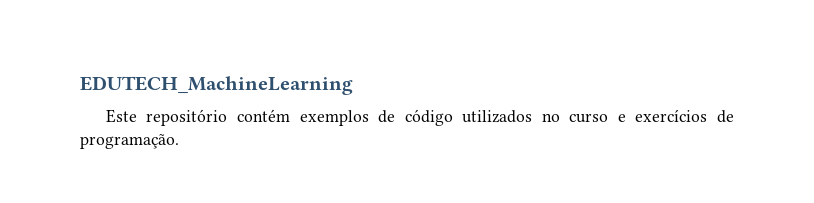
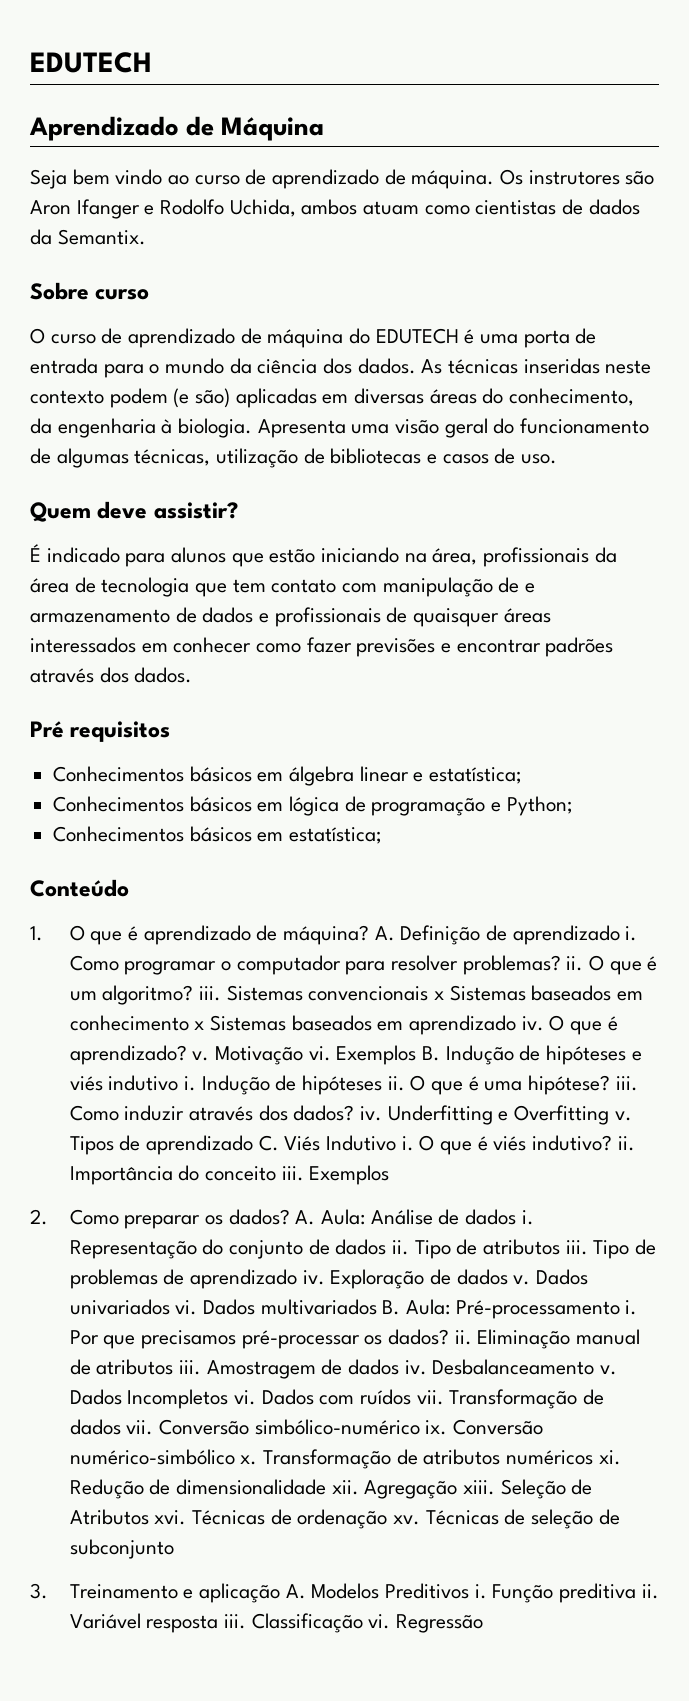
[80,76,353,95] [105,109,735,126] [80,134,179,149] EDUTECH_MachineLearning // Este repositório contém exemplos de código utilizados no curso e exercícios de programação. -> [30,52,152,73] [29,116,325,141] [30,169,655,189] [30,199,640,219] [30,229,146,245] [30,282,150,300] [30,328,597,348] [30,358,652,378] [30,388,635,408] [30,418,650,438] [30,448,558,468] [30,501,238,522] [30,544,617,567] [30,577,536,597] [30,607,551,627] [30,637,614,657] [30,667,193,683] [30,721,171,742] [53,766,523,786] [53,796,573,816] [53,826,383,844] [30,879,129,897] [30,925,638,945] [69,955,658,975] [69,985,643,1005] [69,1015,618,1035] [69,1045,642,1065] [69,1075,638,1095] [69,1105,632,1125] [69,1135,635,1155] [69,1165,390,1185] [30,1209,534,1229] [69,1239,656,1259] [69,1269,588,1289] [69,1299,638,1319] [69,1329,640,1349] [69,1359,617,1379] [69,1389,604,1409] [69,1419,543,1435] [69,1449,621,1469] [69,1479,593,1499] [69,1509,620,1529] [69,1539,174,1559] [30,1583,659,1603] [69,1613,483,1633] EDUTECH // Aprendizado de Máquina // Seja bem vindo ao curso de aprendizado de máquina. Os instrutores são Aron Ifanger e Rodolfo Uchida, ambos atuam como cientistas de dados da Semantix. // Sobre curso // O curso de aprendizado de máquina do EDUTECH é uma porta de entrada para o mundo da ciência dos dados. As técnicas inseridas neste contexto podem (e são) aplicadas em diversas áreas do conhecimento, da engenharia à biologia. Apresenta uma visão geral do funcionamento de algumas técnicas, utilização de bibliotecas e casos de uso. // Quem deve assistir? // É indicado para alunos que estão iniciando na área, profissionais da área de tecnologia que tem contato com manipulação de e armazenamento de dados e profissionais de quaisquer áreas interessados em conhecer como fazer previsões e encontrar padrões através dos dados. // Pré requisitos // Conhecimentos básicos em álgebra linear e estatística; // Conhecimentos básicos em lógica de programação e Python; // Conhecimentos básicos em estatística; // Conteúdo // 1. O que é aprendizado de máquina? A. Definição de aprendizado i. Como programar o computador para resolver problemas? ii. O que é um algoritmo? iii. Sistemas convencionais x Sistemas baseados em conhecimento x Sistemas baseados em aprendizado iv. O que é aprendizado? v. Motivação vi. Exemplos B. Indução de hipóteses e viés indutivo i. Indução de hipóteses ii. O que é uma hipótese? iii. Como induzir através dos dados? iv. Underfitting e Overfitting v. Tipos de aprendizado C. Viés Indutivo i. O que é viés indutivo? ii. Importância do conceito iii. Exemplos // 2. Como preparar os dados? A. Aula: Análise de dados i. Representação do conjunto de dados ii. Tipo de atributos iii. Tipo de problemas de aprendizado iv. Exploração de dados v. Dados univariados vi. Dados multivariados B. Aula: Pré-processamento i. Por que precisamos pré-processar os dados? ii. Eliminação manual de atributos iii. Amostragem de dados iv. Desbalanceamento v. Dados Incompletos vi. Dados com ruídos vii. Transformação de dados vii. Conversão simbólico-numérico ix. Conversão numérico-simbólico x. Transformação de atributos numéricos xi. Redução de dimensionalidade xii. Agregação xiii. Seleção de Atributos xvi. Técnicas de ordenação xv. Técnicas de seleção de subconjunto // 3. Treinamento e aplicação A. Modelos Preditivos i. Função preditiva ii. Variável resposta iii. Classificação vi. Regressão

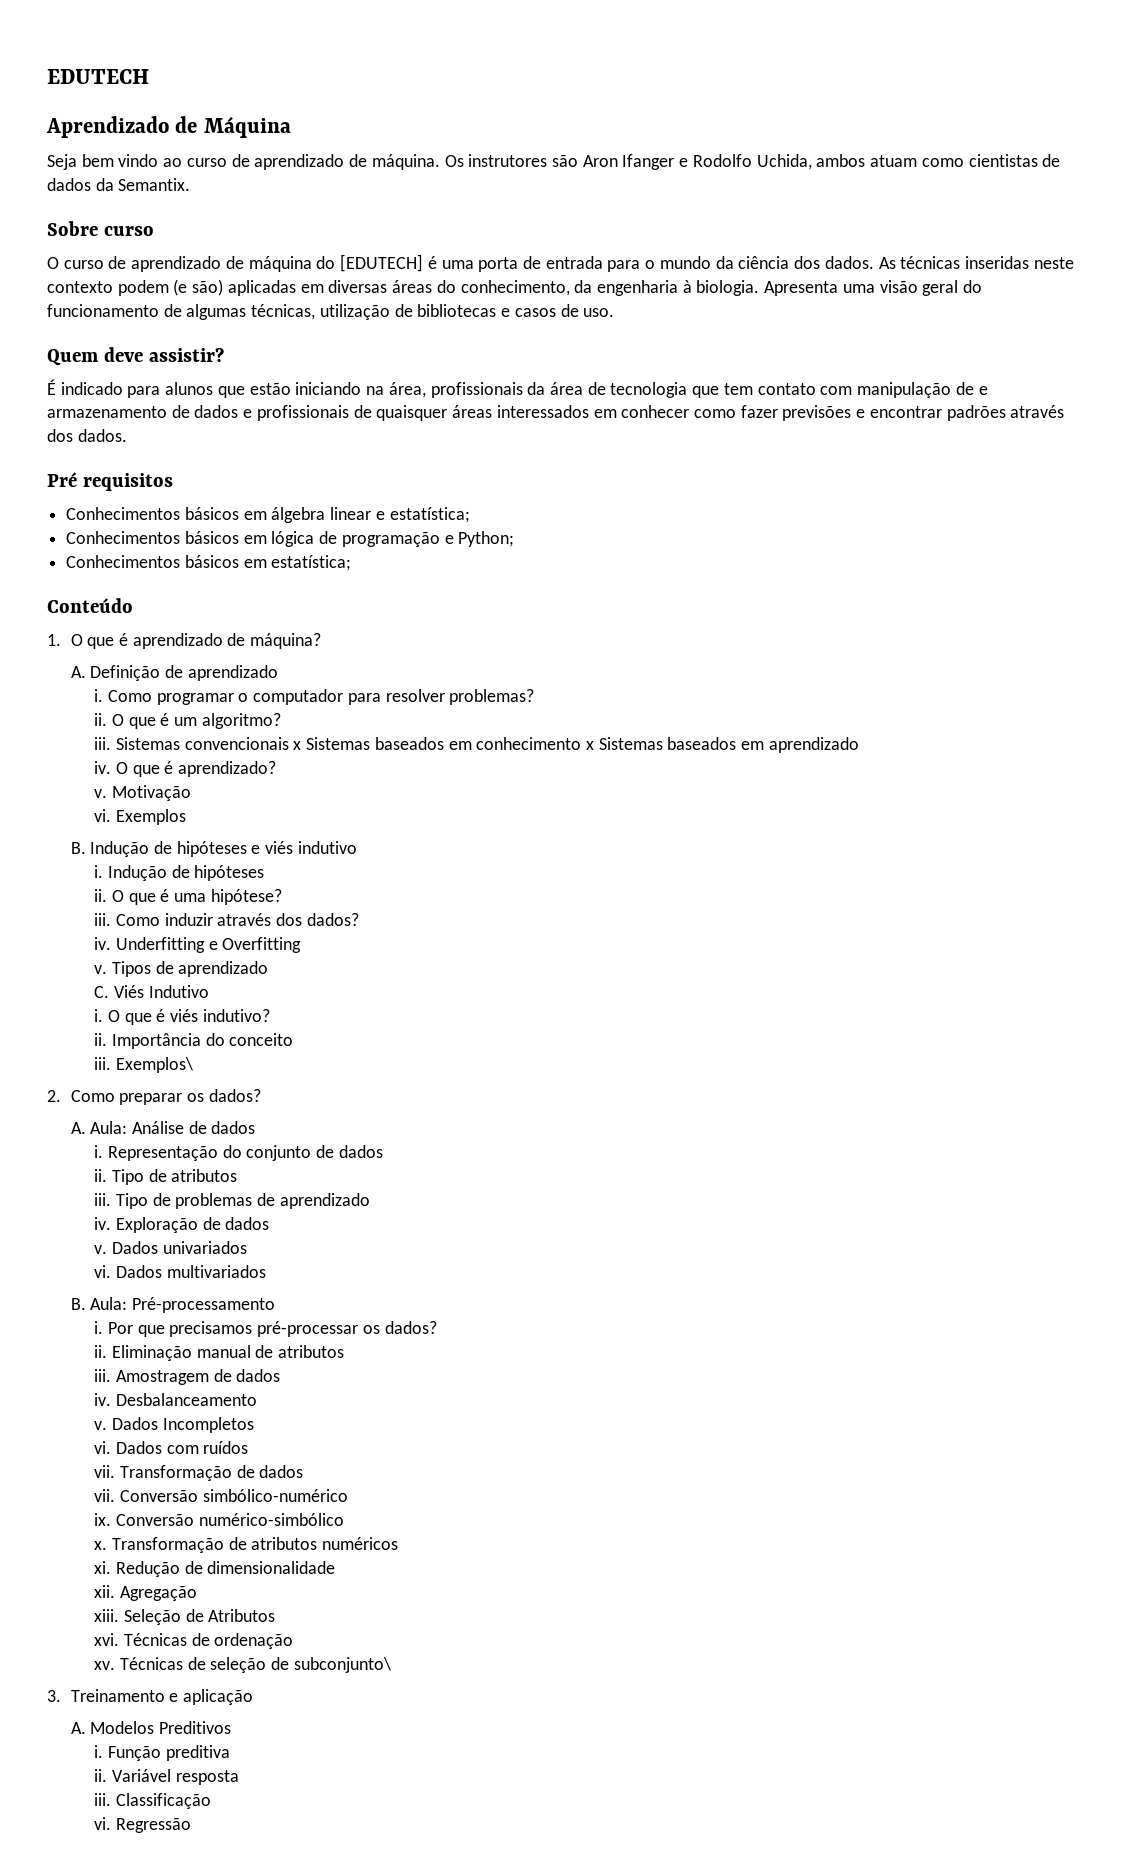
[375,328,459,344] EDUTECH -> [340,254,424,272] [EDUTECH]
(369, 935) none -> (322, 641) //
(620, 935) none -> (278, 673) //
(561, 965) none -> (535, 697) //
(194, 995) none -> (281, 721) //
(516, 1025) none -> (859, 745) //
(187, 1055) none -> (277, 769) //
(303, 1055) none -> (191, 793) //
(417, 1055) none -> (186, 817) //
(179, 1083) none -> (357, 847) //
(382, 1085) none -> (265, 873) //
(610, 1085) none -> (282, 897) //
(355, 1113) none -> (359, 919) //
(609, 1115) none -> (302, 945) //
(253, 1145) none -> (269, 969) //
(396, 1143) none -> (209, 991) //
(612, 1143) none -> (270, 1015) //
[281,1165,390,1185] iii. Exemplos -> [94,1057,193,1073] // iii. Exemplos\
(290, 1217) none -> (261, 1095) //
(516, 1217) none -> (256, 1127) //
(387, 1247) none -> (383, 1151) //
(560, 1247) none -> (238, 1175) //
(297, 1279) none -> (370, 1201) //
(508, 1277) none -> (270, 1223) //
(170, 1307) none -> (247, 1247) //
(377, 1307) none -> (266, 1271) //
(620, 1309) none -> (276, 1305) //
(449, 1337) none -> (437, 1327) //
(174, 1367) none -> (345, 1351) //
(399, 1367) none -> (281, 1375) //
(595, 1367) none -> (257, 1399) //
(229, 1399) none -> (254, 1425) //
(411, 1397) none -> (249, 1447) //
(121, 1427) none -> (304, 1471) //
(420, 1427) none -> (348, 1495) //
(235, 1457) none -> (344, 1519) //
(593, 1457) none -> (399, 1543) //
(326, 1487) none -> (336, 1567) //
(458, 1489) none -> (197, 1593) //
(149, 1517) none -> (276, 1615) //
(388, 1519) none -> (294, 1641) //
[69,1539,174,1559] subconjunto -> [293,1657,391,1673] subconjunto\
(280, 1593) none -> (254, 1697) //
(469, 1591) none -> (232, 1727) //
(636, 1593) none -> (230, 1753) //
(219, 1624) none -> (239, 1777) //
(363, 1623) none -> (211, 1801) //

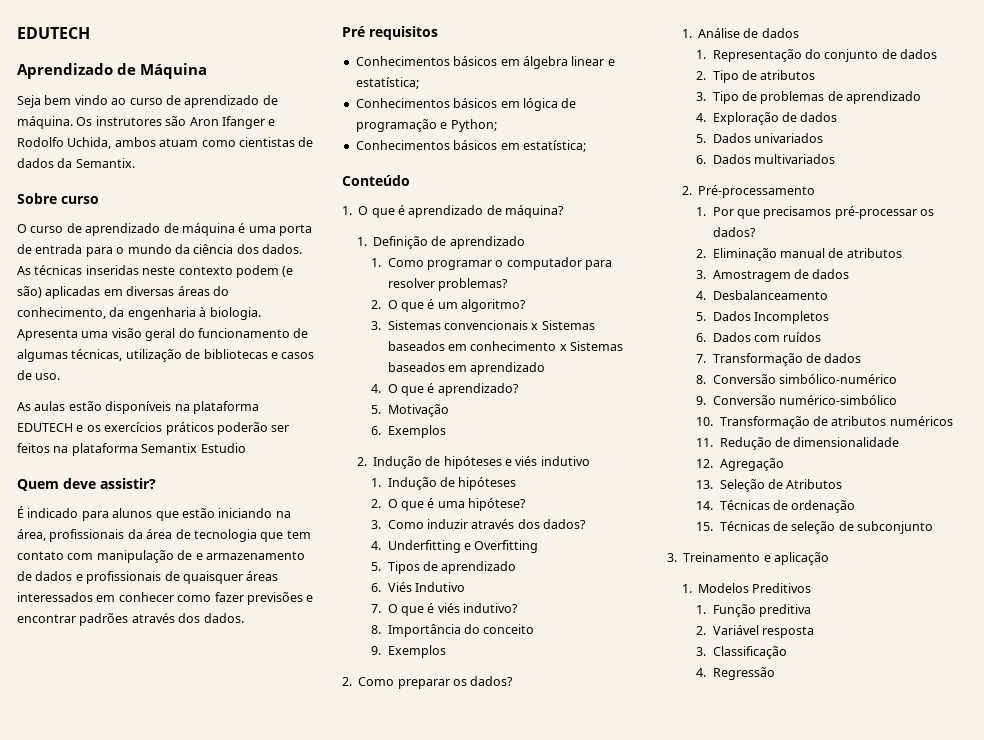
[316,254,424,272] do [EDUTECH] -> (235, 229) none
(615, 312) none -> [17,401,259,414] [17,422,290,435] [17,443,246,456] // As aulas estão disponíveis na plataforma EDUTECH e os exercícios práticos poderão ser feitos na plataforma Semantix Estudio
[70,666,86,678] A. -> [356,237,367,246] 1.
[94,689,104,702] i. -> [371,258,382,267] 1.
[94,713,108,726] ii. -> [371,300,382,309] 2.
[94,737,112,750] iii. -> [371,321,382,330] 3.
[94,761,112,774] iv. -> [371,384,382,393] 4.
[94,789,108,798] v. -> [371,405,382,414] 5.
[94,809,186,825] [70,842,86,854] vi. Exemplos // B. -> [371,425,446,438] [356,457,367,466] 6. Exemplos // 2.
[94,865,104,878] i. -> [371,478,382,487] 1.
[94,889,108,902] ii. -> [371,499,382,508] 2.
[94,913,112,926] iii. -> [371,520,382,529] 3.
[94,937,112,950] iv. -> [371,541,382,550] 4.
[94,965,108,974] v. -> [371,562,382,571] 5.
[94,986,110,998] C. -> [371,583,382,592] 6.
[94,1009,104,1022] i. -> [371,604,382,613] 7.
[94,1033,108,1046] ii. -> [371,625,382,634] 8.
[94,1057,193,1073] iii. Exemplos\ -> [371,645,446,658] 9. Exemplos
[70,1121,128,1134] A. Aula: -> [681,29,692,38] 1.
[94,1145,104,1158] i. -> [696,50,707,59] 1.
[94,1169,108,1182] ii. -> [696,71,707,80] 2.
[94,1193,112,1206] iii. -> [696,92,707,101] 3.
[94,1217,112,1230] iv. -> [696,113,707,122] 4.
[94,1245,108,1254] v. -> [696,134,707,143] 5.
[94,1265,112,1278] vi. -> [696,155,707,164] 6.
[70,1297,128,1310] B. Aula: -> [681,186,692,195] 2.
[94,1321,104,1334] i. -> [696,207,707,216] 1.
[94,1345,108,1358] ii. -> [696,249,707,258] 2.
[94,1369,112,1382] iii. -> [696,270,707,279] 3.
[94,1393,112,1406] iv. -> [696,291,707,300] 4.
[94,1421,108,1430] v. -> [696,312,707,321] 5.
[94,1441,112,1454] vi. -> [696,333,707,342] 6.
[94,1465,116,1478] vii. -> [696,354,707,363] 7.
[94,1489,116,1502] vii. -> [696,375,707,384] 8.
[94,1513,112,1526] ix. -> [696,396,707,405] 9.
[94,1541,108,1550] x. -> [696,417,714,426] 10.
[94,1561,112,1574] xi. -> [696,438,714,447] 11.
[94,1585,116,1598] xii. -> [696,459,714,468] 12.
[94,1609,120,1622] xiii. -> [696,480,714,489] 13.
[94,1633,120,1646] xvi. -> [696,501,714,510] 14.
[94,1661,116,1670] xv. -> [696,522,714,531] 15.
[293,1657,391,1673] subconjunto\ -> [857,521,934,534] subconjunto
[70,1722,86,1734] A. -> [681,584,692,593] 1.
[94,1745,104,1758] i. -> [696,605,707,614] 1.
[94,1769,108,1782] ii. -> [696,626,707,635] 2.
[94,1793,112,1806] iii. -> [696,647,707,656] 3.
[94,1817,112,1830] vi. -> [696,668,707,677] 4.

